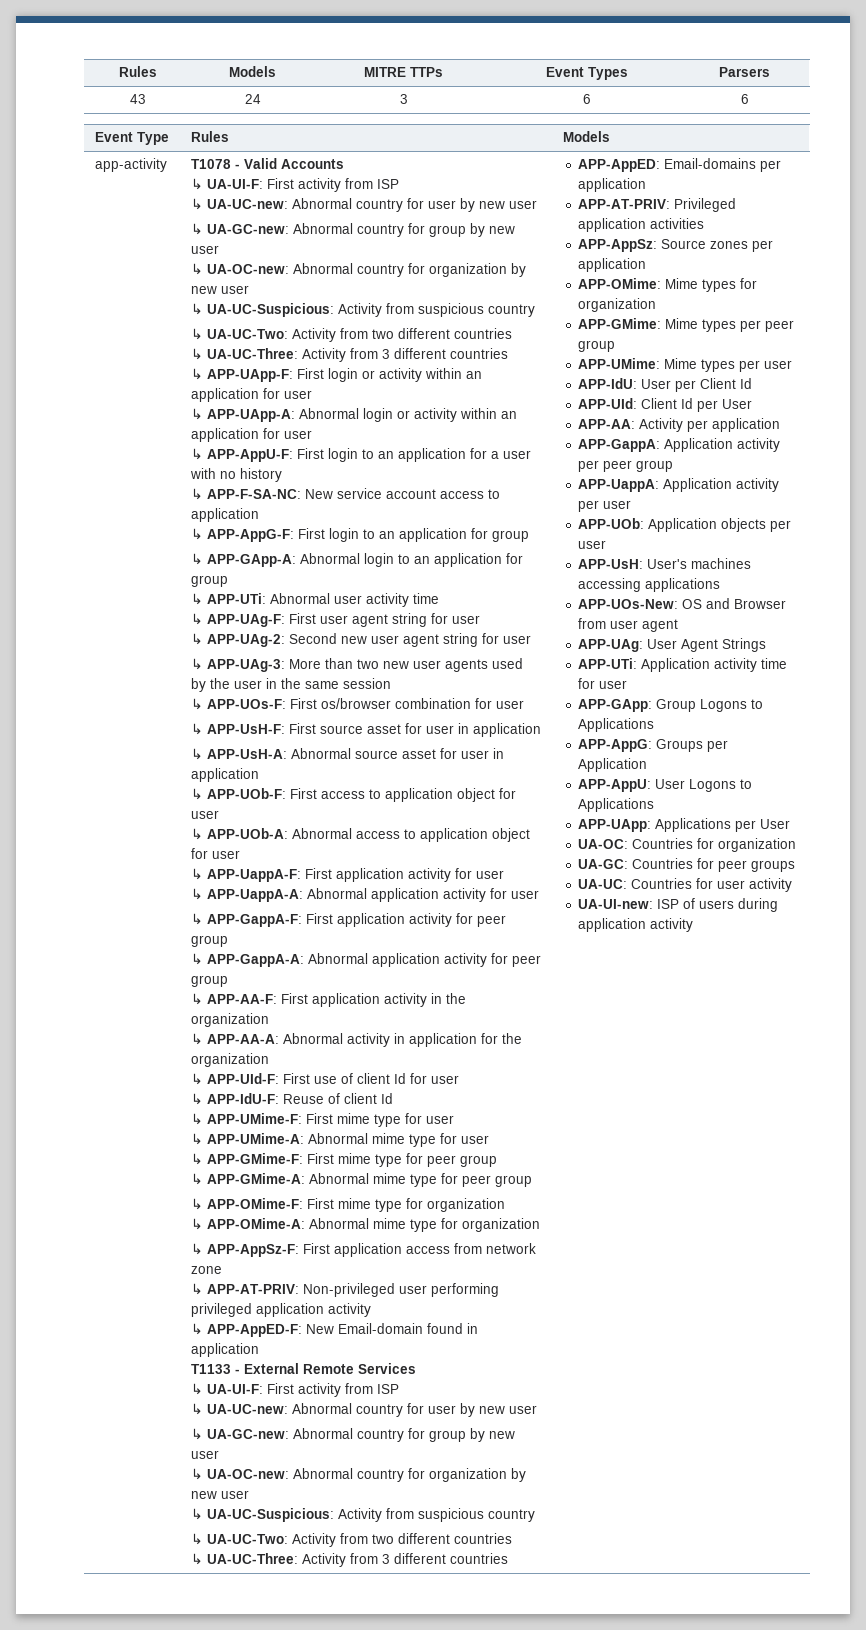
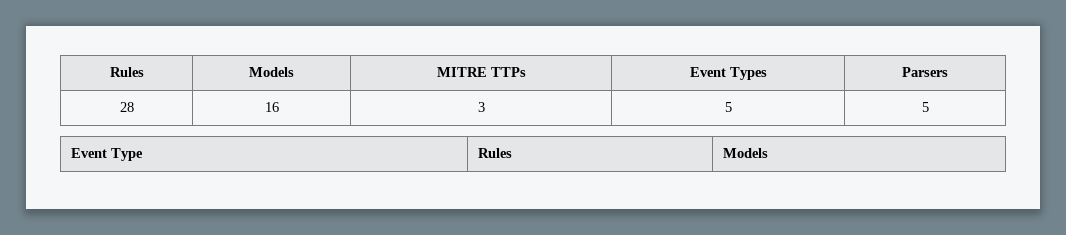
[130,94,146,104] [244,94,261,104] 43 | 24 -> [119,102,134,112] [264,102,279,112] 28 | 16
[582,94,591,104] [740,94,749,104] 6 | 6 -> [724,102,732,112] [921,102,929,112] 5 | 5
[95,158,168,172] [191,158,345,169] [191,178,400,192] [191,198,538,212] [191,223,516,237] [191,245,220,254] [191,263,527,277] [191,285,250,294] [191,303,536,317] [191,328,513,342] [191,348,509,362] [191,368,483,382] [191,388,313,402] [191,408,518,422] [191,428,313,442] [191,448,532,462] [190,468,283,482] [191,488,501,500] [191,508,260,522] [191,528,530,542] [191,553,524,567] [191,575,229,587] [191,593,440,607] [191,613,481,627] [191,633,532,647] [191,658,524,672] [191,678,392,692] [191,698,525,710] [191,723,542,737] [191,748,505,760] [191,768,260,782] [191,788,517,802] [191,810,220,819] [191,828,531,842] [191,848,241,859] [191,868,505,882] [191,888,540,902] [191,913,507,927] [191,935,229,947] [191,953,542,967] [191,975,229,987] [191,993,467,1007] [191,1013,270,1027] [191,1033,523,1047] [191,1053,270,1067] [191,1073,460,1085] [191,1093,394,1105] [191,1113,455,1127] [191,1133,490,1147] [191,1153,498,1167] [191,1173,533,1187] [191,1198,506,1212] [191,1218,541,1232] [191,1243,537,1257] [191,1266,223,1274] [191,1283,500,1297] [191,1303,372,1317] [191,1323,479,1337] [191,1343,260,1357] [191,1363,417,1374] [191,1383,400,1397] [191,1403,538,1417] [191,1428,516,1442] [191,1450,220,1459] [191,1468,527,1482] [191,1490,250,1499] [191,1508,536,1522] [191,1533,513,1547] [191,1553,509,1567] [577,158,781,172] [577,178,646,192] [577,198,736,212] [577,218,704,232] [577,239,773,252] [577,258,646,272] [577,278,757,292] [577,298,656,312] [577,318,794,332] [577,340,615,352] [577,358,792,372] [577,378,752,392] [577,398,752,412] [577,418,780,432] [577,438,780,452] [577,460,673,472] [577,478,779,492] [577,500,631,512] [577,518,791,532] [577,540,606,549] [577,558,751,569] [577,578,720,592] [577,598,786,609] [577,618,678,632] [577,638,766,652] [577,658,787,672] [577,678,627,689] [577,699,763,712] [577,718,654,732] [577,739,728,752] [577,758,647,772] [577,779,752,792] [577,798,654,812] [577,818,790,832] [577,838,796,852] [577,858,795,872] [577,878,792,892] [577,898,778,912] [577,918,693,932] // app-activity | T1078 - Valid Accounts // ↳ UA-UI-F: First activity from ISP // ↳ UA-UC-new: Abnormal country for user by new user // ↳ UA-GC-new: Abnormal country for group by new user // ↳ UA-OC-new: Abnormal country for organization by new user // ↳ UA-UC-Suspicious: Activity from suspicious country // ↳ UA-UC-Two: Activity from two different countries // ↳ UA-UC-Three: Activity from 3 different countries // ↳ APP-UApp-F: First login or activity within an application for user // ↳ APP-UApp-A: Abnormal login or activity within an application for user // ↳ APP-AppU-F: First login to an application for a user with no history // ↳ APP-F-SA-NC: New service account access to application // ↳ APP-AppG-F: First login to an application for group // ↳ APP-GApp-A: Abnormal login to an application for group // ↳ APP-UTi: Abnormal user activity time // ↳ APP-UAg-F: First user agent string for user // ↳ APP-UAg-2: Second new user agent string for user // ↳ APP-UAg-3: More than two new user agents used by the user in the same session // ↳ APP-UOs-F: First os/browser combination for user // ↳ APP-UsH-F: First source asset for user in application // ↳ APP-UsH-A: Abnormal source asset for user in application // ↳ APP-UOb-F: First access to application object for user // ↳ APP-UOb-A: Abnormal access to application object for user // ↳ APP-UappA-F: First application activity for user // ↳ APP-UappA-A: Abnormal application activity for user // ↳ APP-GappA-F: First application activity for peer group // ↳ APP-GappA-A: Abnormal application activity for peer group // ↳ APP-AA-F: First application activity in the organization // ↳ APP-AA-A: Abnormal activity in application for the organization // ↳ APP-UId-F: First use of client Id for user // ↳ APP-IdU-F: Reuse of client Id // ↳ APP-UMime-F: First mime type for user // ↳ APP-UMime-A: Abnormal mime type for user // ↳ APP-GMime-F: First mime type for peer group // ↳ APP-GMime-A: Abnormal mime type for peer group // ↳ APP-OMime-F: First mime type for organization // ↳ APP-OMime-A: Abnormal mime type for organization // ↳ APP-AppSz-F: First application access from network zone // ↳ APP-AT-PRIV: Non-privileged user performing privileged application activity // ↳ APP-AppED-F: New Email-domain found in application // T1133 - External Remote Services // ↳ UA-UI-F: First activity from ISP // ↳ UA-UC-new: Abnormal country for user by new user // ↳ UA-GC-new: Abnormal country for group by new user // ↳ UA-OC-new: Abnormal country for organization by new user // ↳ UA-UC-Suspicious: Activity from suspicious country // ↳ UA-UC-Two: Activity from two different countries // ↳ UA-UC-Three: Activity from 3 different countries | APP-AppED: Email-domains per application // APP-AT-PRIV: Privileged application activities // APP-AppSz: Source zones per application // APP-OMime: Mime types for organization // APP-GMime: Mime types per peer group // APP-UMime: Mime types per user // APP-IdU: User per Client Id // APP-UId: Client Id per User // APP-AA: Activity per application // APP-GappA: Application activity per peer group // APP-UappA: Application activity per user // APP-UOb: Application objects per user // APP-UsH: User's machines accessing applications // APP-UOs-New: OS and Browser from user agent // APP-UAg: User Agent Strings // APP-UTi: Application activity time for user // APP-GApp: Group Logons to Applications // APP-AppG: Groups per Application // APP-AppU: User Logons to Applications // APP-UApp: Applications per User // UA-OC: Countries for organization // UA-GC: Countries for peer groups // UA-UC: Countries for user activity // UA-UI-new: ISP of users during application activity -> (769, 153) none

